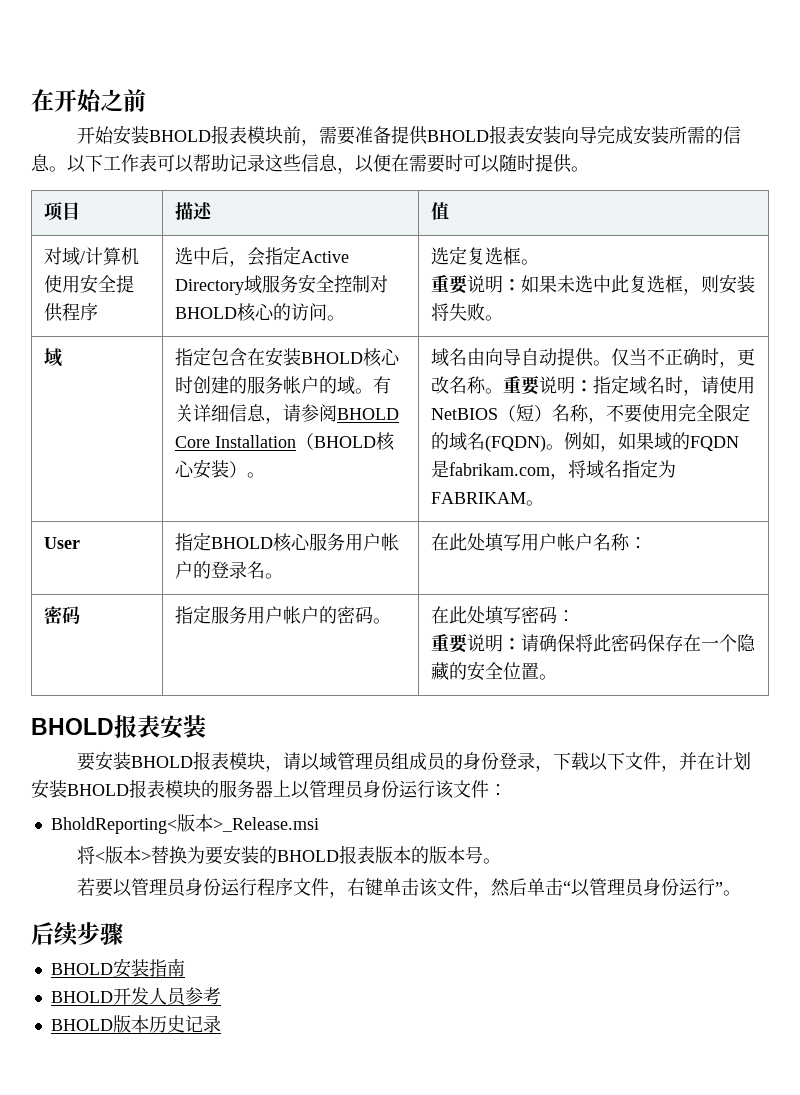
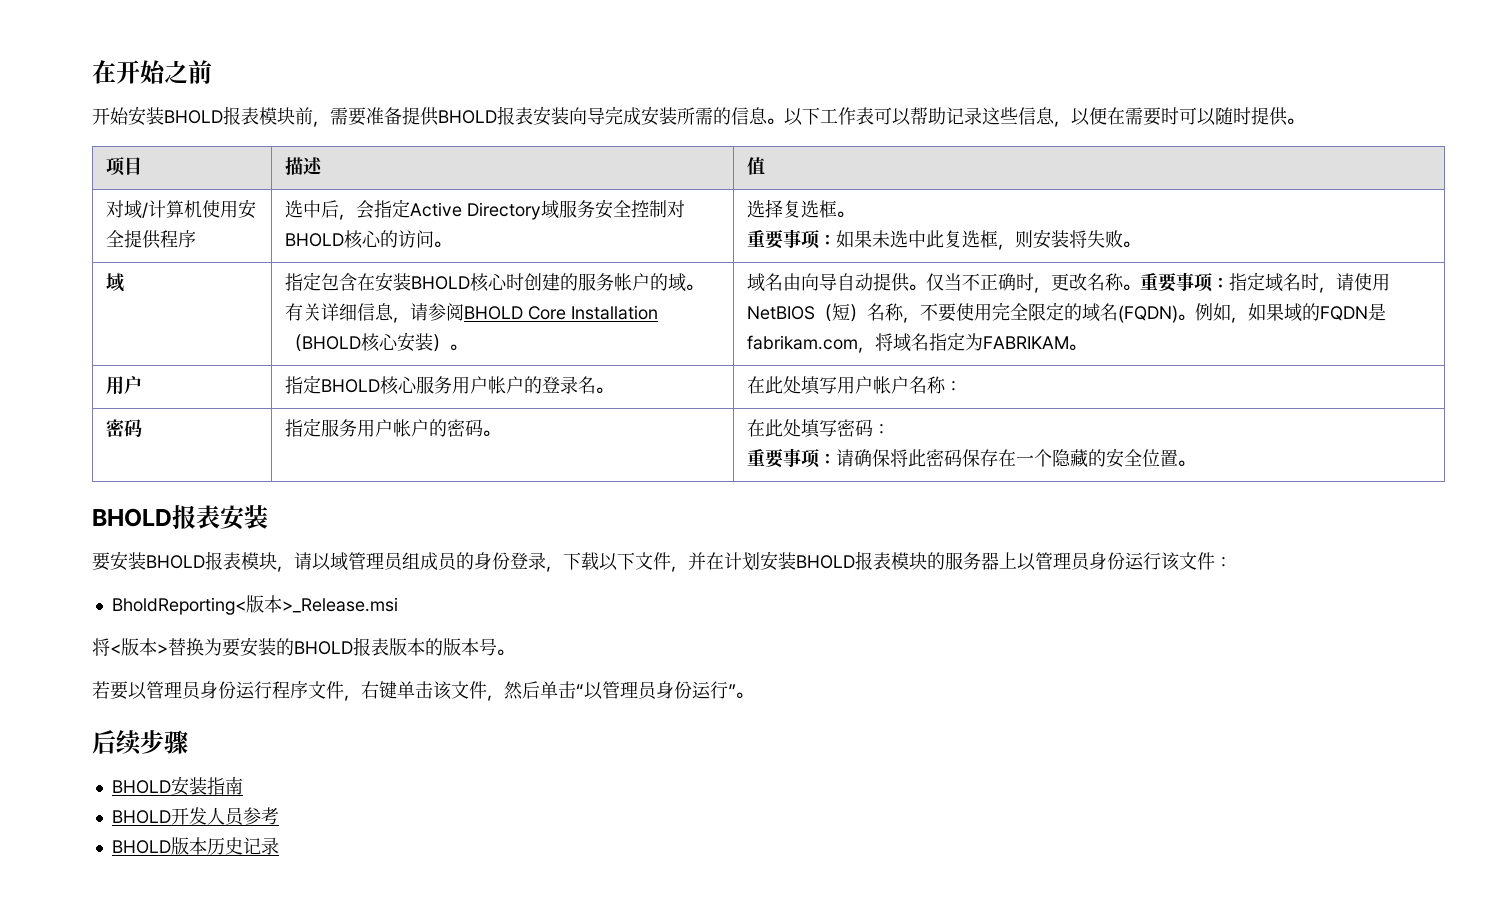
[448,246,467,265] 定 -> [764,199,783,218] 择
[466,275,503,293] 说明 -> [782,229,820,249] 事项
[538,376,575,394] 说明 -> [1175,272,1213,292] 事项
[43,537,80,549] User -> [105,376,142,395] 用户
[466,634,503,652] 说明 -> [782,448,820,468] 事项

